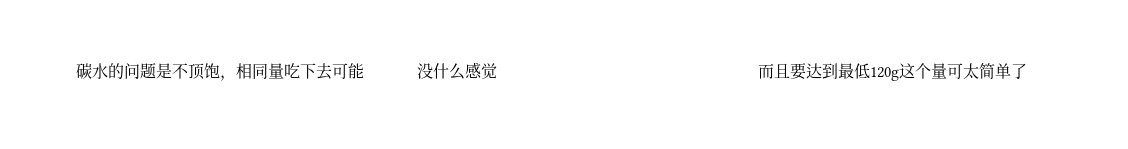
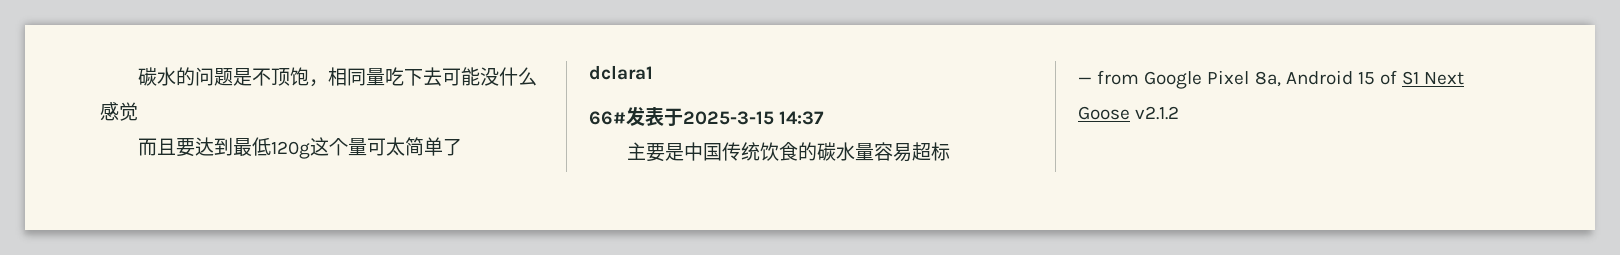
(1027, 71) none -> [589,65,653,80] [589,106,825,126] [627,142,951,162] [1078,70,1465,89] [1078,106,1180,120] // dclara1 // 66#发表于2025-3-15 14:37 // 主要是中国传统饮食的碳水量容易超标 // — from Google Pixel 8a, Android 15 of S1 Next Goose v2.1.2

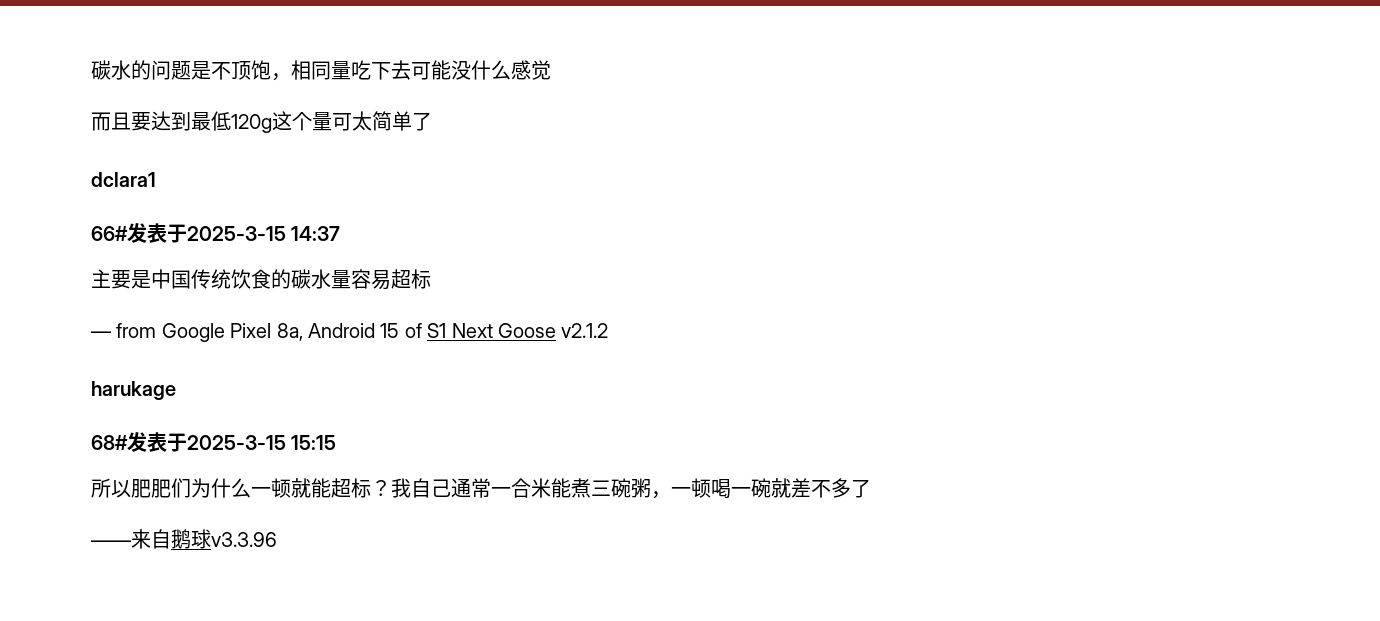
(1180, 113) none -> [91,381,176,400] [91,432,337,452] [91,478,871,499] [91,529,277,549] // harukage // 68#发表于2025-3-15 15:15 // 所以肥肥们为什么一顿就能超标？我自己通常一合米能煮三碗粥，一顿喝一碗就差不多了 // ——来自鹅球v3.3.96

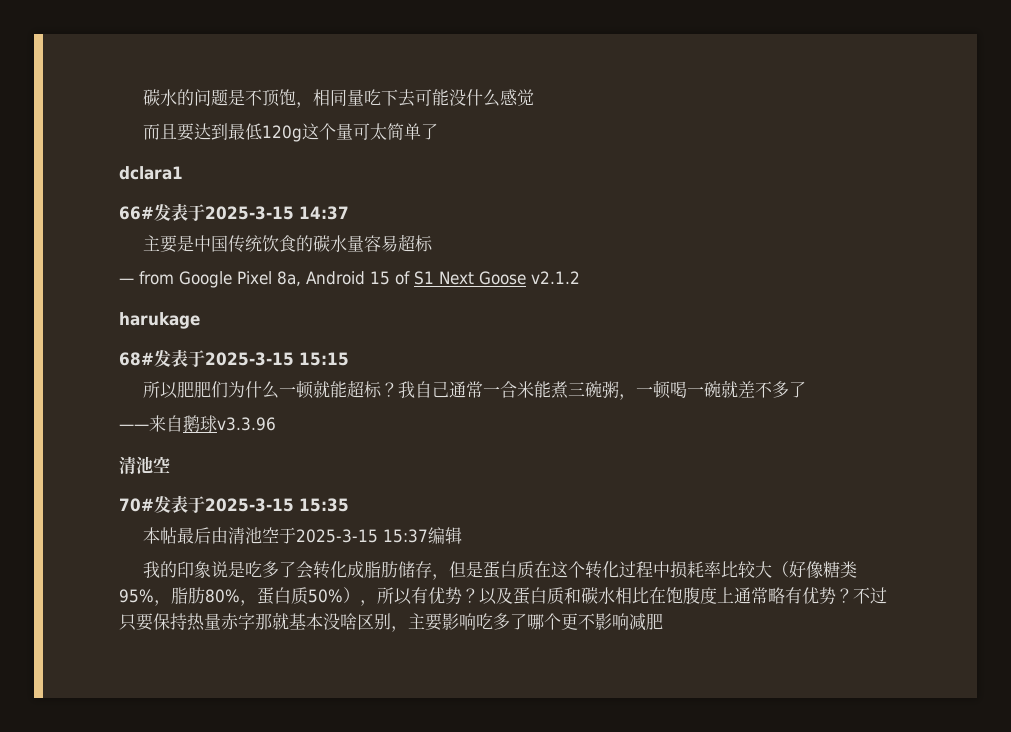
(277, 539) none -> [119,456,170,474] [119,495,349,513] [142,527,462,544] [142,561,857,580] [119,587,887,606] [119,612,663,632] // 清池空 // 70#发表于2025-3-15 15:35 // 本帖最后由清池空于2025-3-15 15:37编辑 // 我的印象说是吃多了会转化成脂肪储存，但是蛋白质在这个转化过程中损耗率比较大（好像糖类95%，脂肪80%，蛋白质50%），所以有优势？以及蛋白质和碳水相比在饱腹度上通常略有优势？不过只要保持热量赤字那就基本没啥区别，主要影响吃多了哪个更不影响减肥

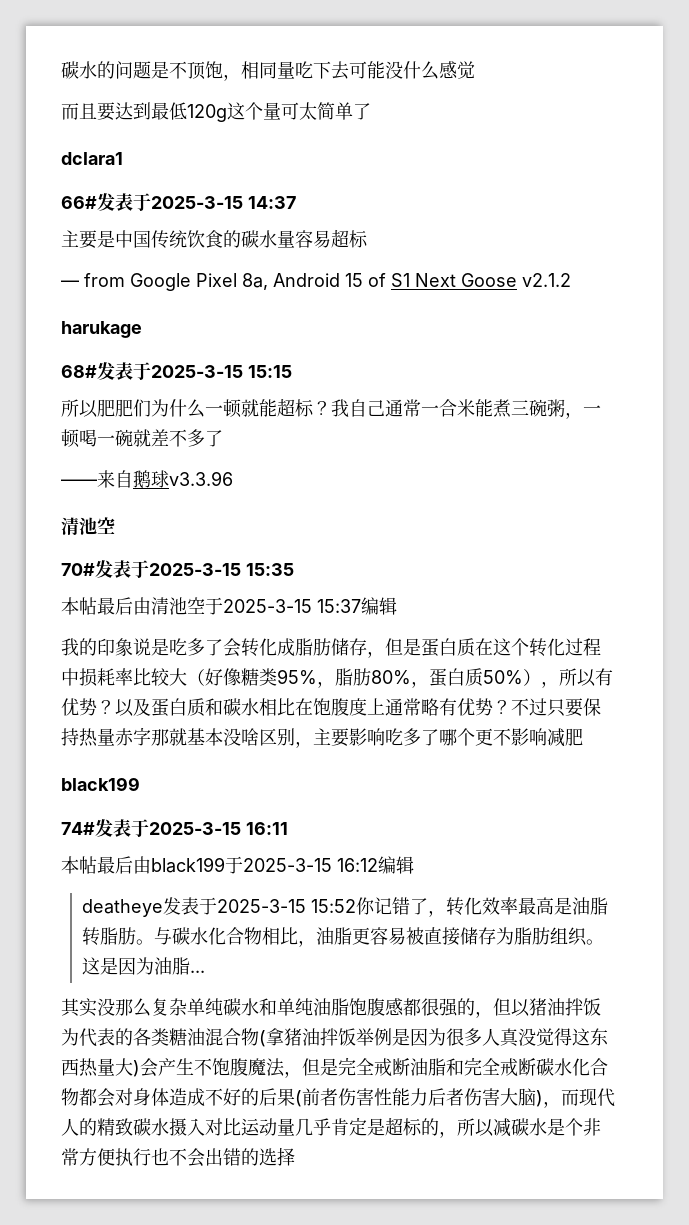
(663, 621) none -> [61,777,140,791] [61,819,288,837] [61,856,414,874] [82,897,609,917] [82,927,605,947] [82,957,206,975] [61,998,601,1018] [61,1028,608,1047] [61,1057,608,1078] [61,1088,615,1108] [61,1117,601,1138] [61,1147,295,1167] // black199 // 74#发表于2025-3-15 16:11 // 本帖最后由black199于2025-3-15 16:12编辑 // deatheye发表于2025-3-15 15:52你记错了，转化效率最高是油脂转脂肪。与碳水化合物相比，油脂更容易被直接储存为脂肪组织。这是因为油脂... // 其实没那么复杂单纯碳水和单纯油脂饱腹感都很强的，但以猪油拌饭为代表的各类糖油混合物(拿猪油拌饭举例是因为很多人真没觉得这东西热量大)会产生不饱腹魔法，但是完全戒断油脂和完全戒断碳水化合物都会对身体造成不好的后果(前者伤害性能力后者伤害大脑)，而现代人的精致碳水摄入对比运动量几乎肯定是超标的，所以减碳水是个非常方便执行也不会出错的选择

